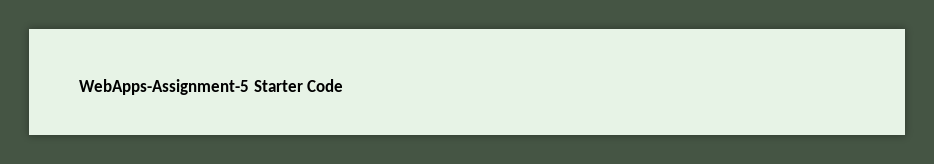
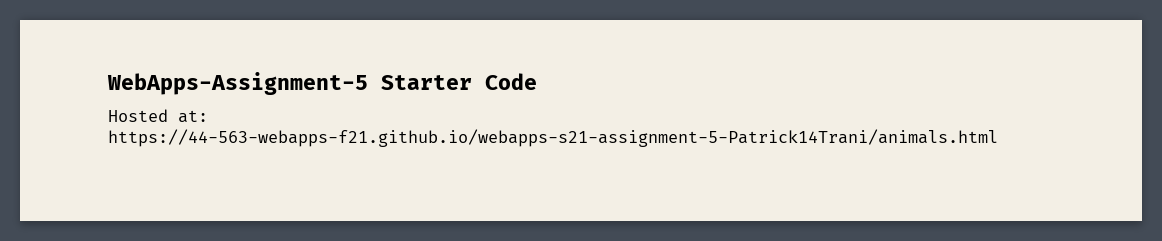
(344, 85) none -> [108,109,208,123] [108,129,998,147] // Hosted at: https://44-563-webapps-f21.github.io/webapps-s21-assignment-5-Patrick14Trani/animals.html

